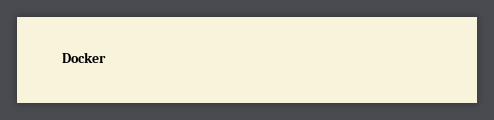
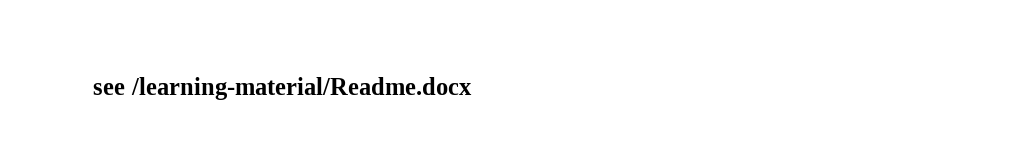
[62,52,106,63] Docker -> [93,77,472,100] see /learning-material/Readme.docx

